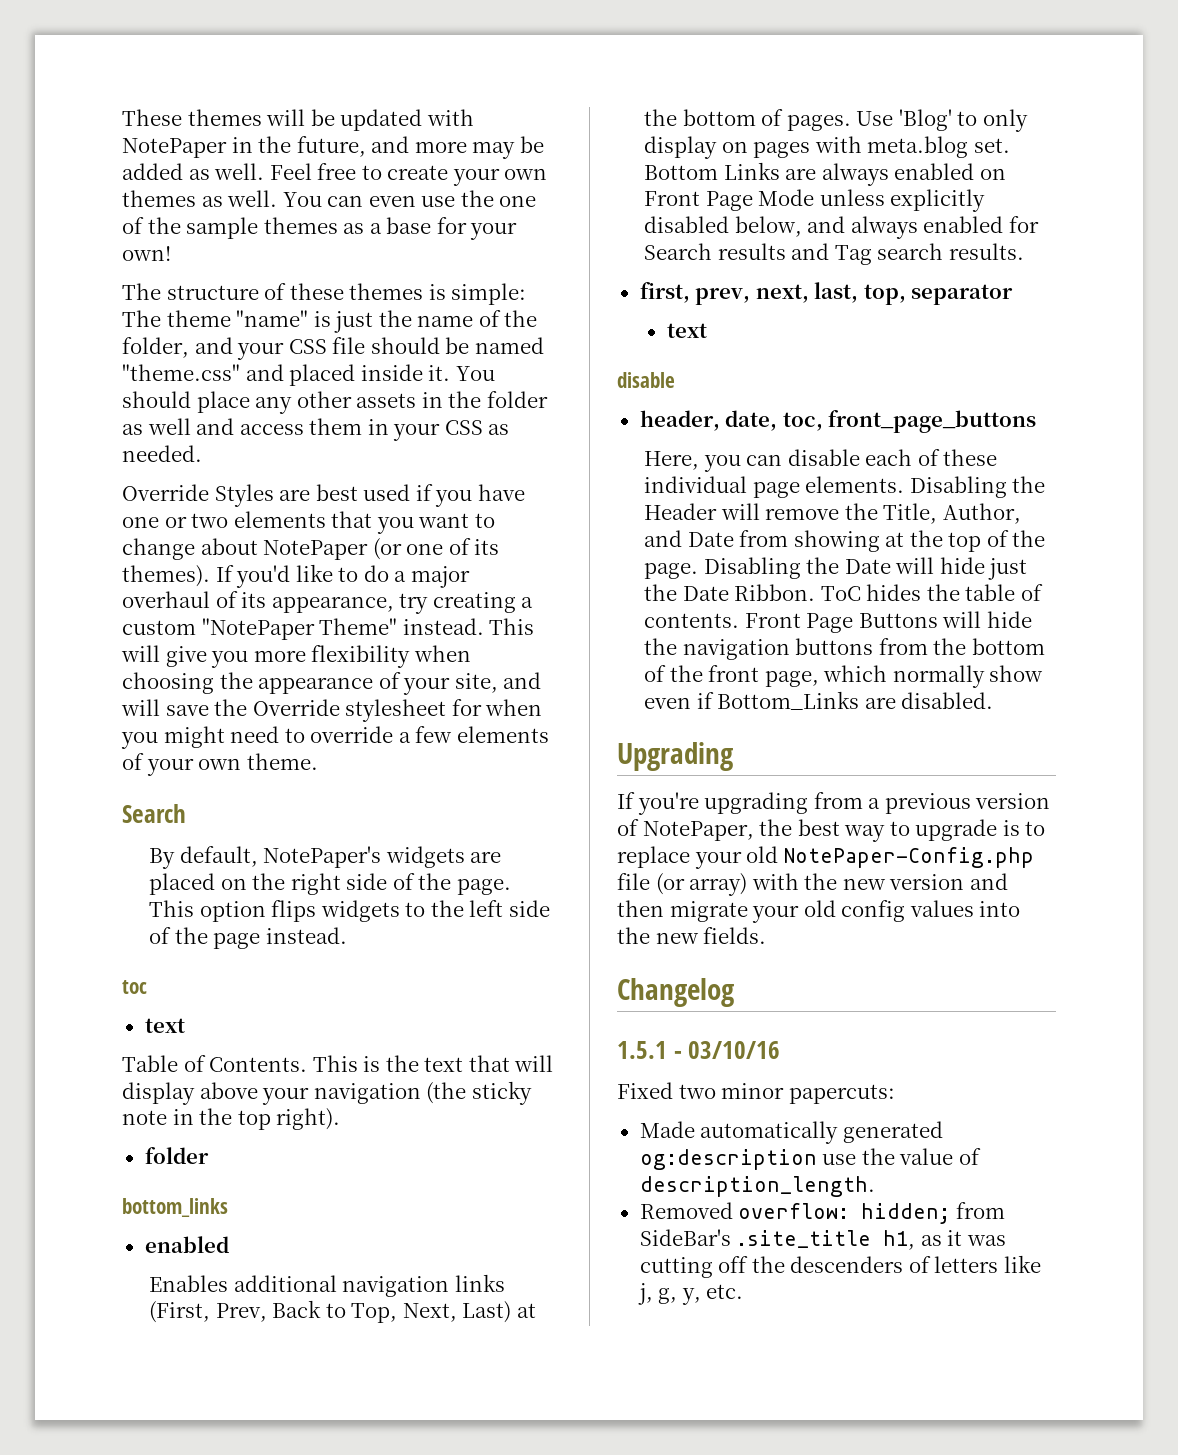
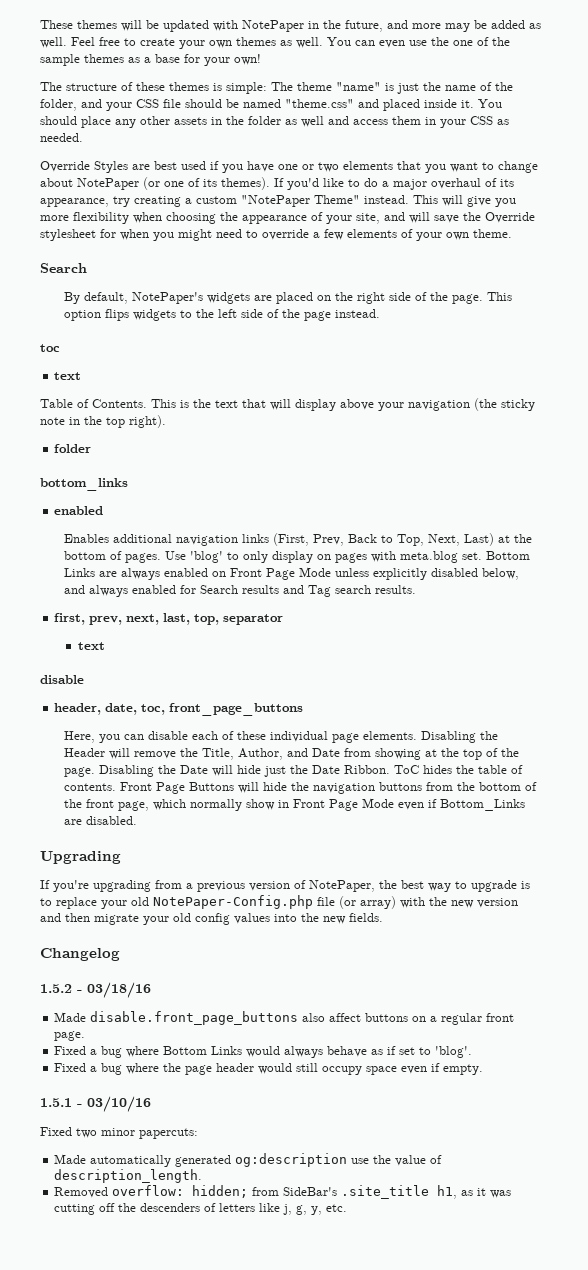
[898,109,952,131] 'Blog' -> [189,551,223,563] 'blog'
(1044, 673) none -> [277,798,394,811] in Front Page Mode
(734, 992) none -> [40,982,151,998] [54,1011,515,1025] [54,1031,86,1041] [54,1046,473,1058] [54,1063,484,1075] // 1.5.2 - 03/18/16 // Made disable.front_page_buttons also affect buttons on a regular front page. // Fixed a bug where Bottom Links would always behave as if set to 'blog'. // Fixed a bug where the page header would still occupy space even if empty.

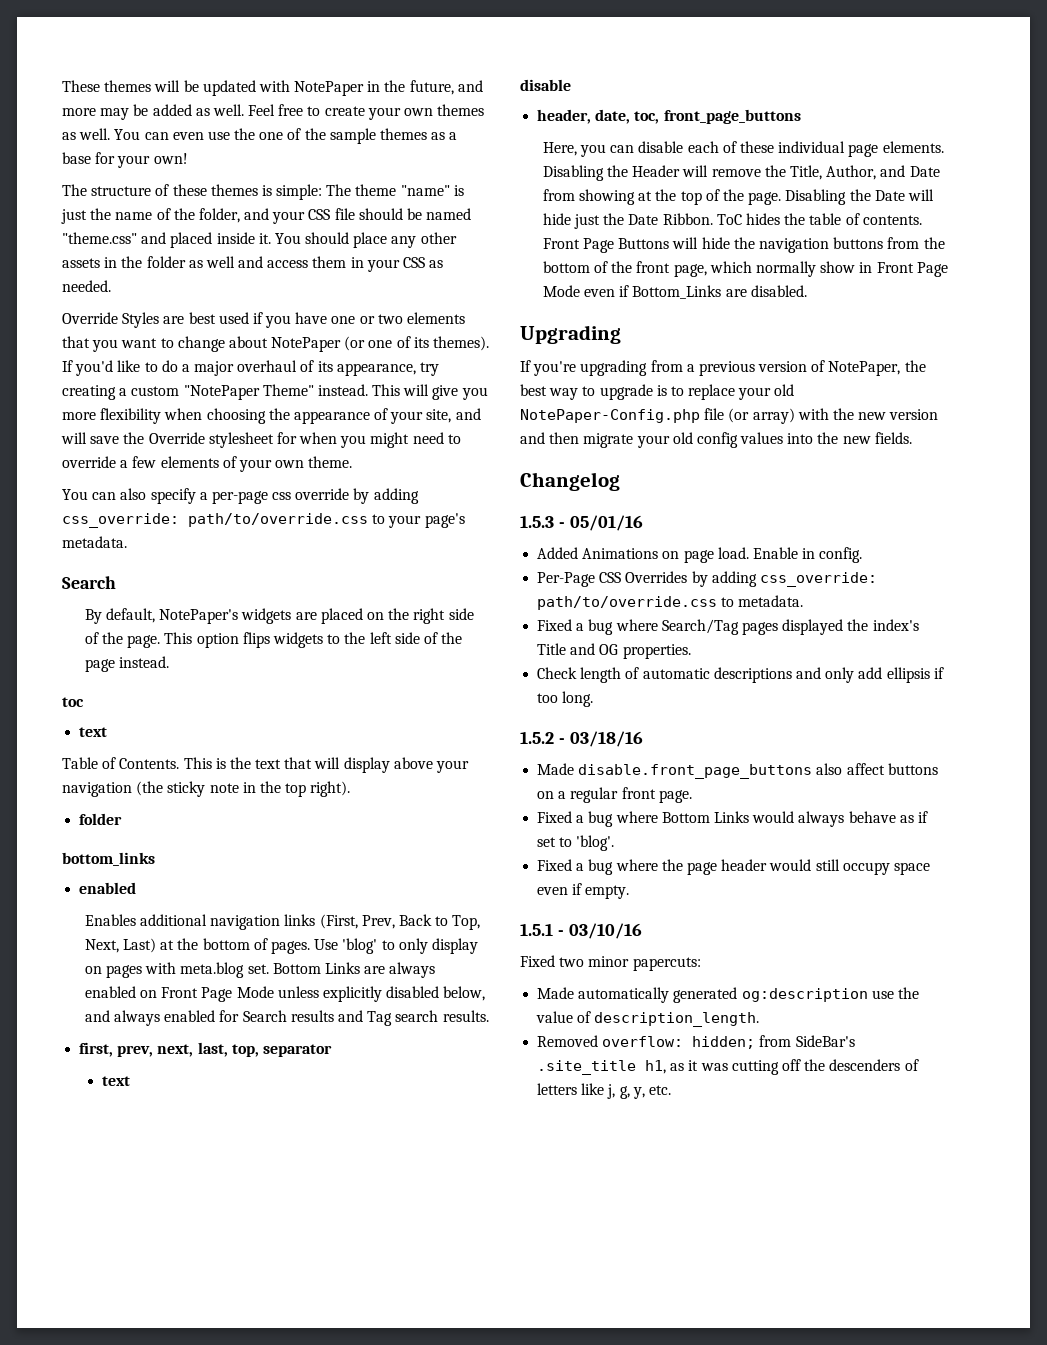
(512, 233) none -> [62,488,419,504] [62,513,465,528] [62,536,127,548] // You can also specify a per-page css override by adding css_override: path/to/override.css to your page's metadata.
(120, 954) none -> [520,515,643,531] [537,547,863,563] [537,571,877,587] [537,595,804,610] [537,619,919,635] [537,643,691,659] [537,667,944,683] [537,691,594,707] // 1.5.3 - 05/01/16 // Added Animations on page load. Enable in config. // Per-Page CSS Overrides by adding css_override: path/to/override.css to metadata. // Fixed a bug where Search/Tag pages displayed the index's Title and OG properties. // Check length of automatic descriptions and only add ellipsis if too long.

